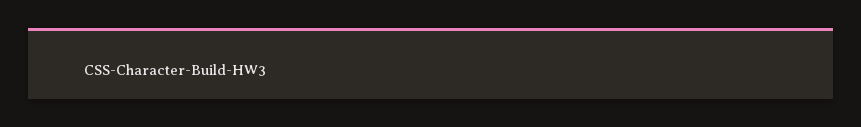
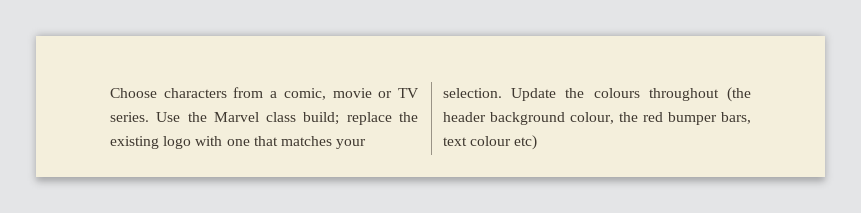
[84,64,266,76] CSS-Character-Build-HW3 -> [110,87,420,100] [110,112,418,125] [110,136,367,149] [443,87,751,102] [443,112,751,125] [443,135,538,150] Choose characters from a comic, movie or TV series. Use the Marvel class build; replace the existing logo with one that matches your selection. Update the colours throughout (the header background colour, the red bumper bars, text colour etc)

